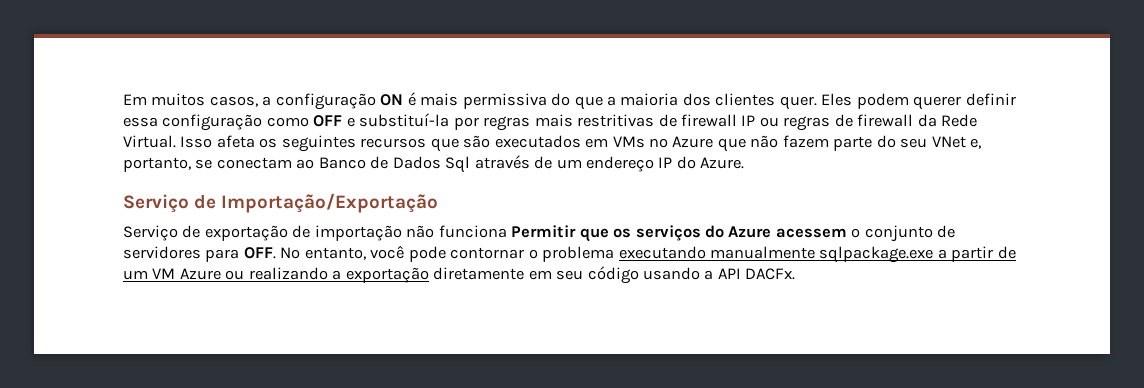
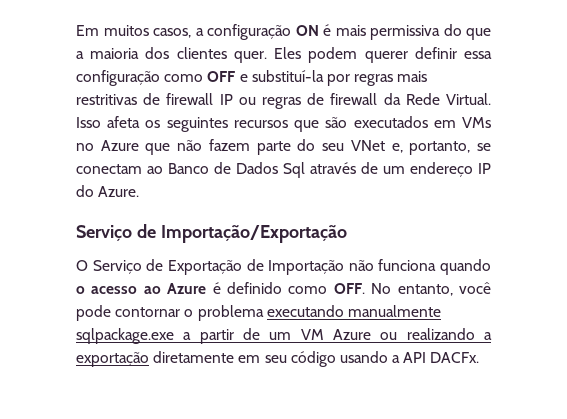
[123,225,956,242] [123,246,240,262] Serviço de exportação de importação não funciona Permitir que os serviços do Azure acessem o conjunto de servidores para -> [76,259,491,275] [76,282,328,294] O Serviço de Exportação de Importação não funciona quando o acesso ao Azure é definido como

